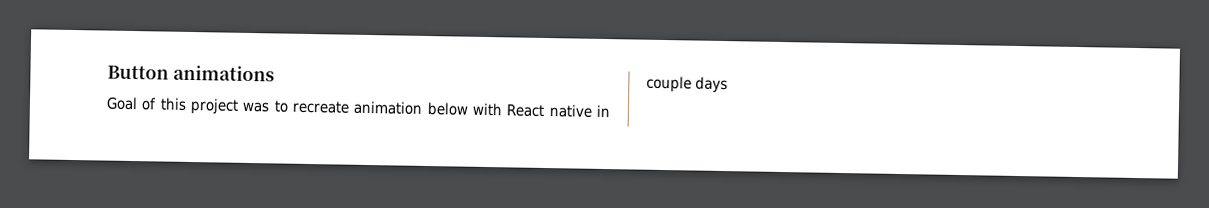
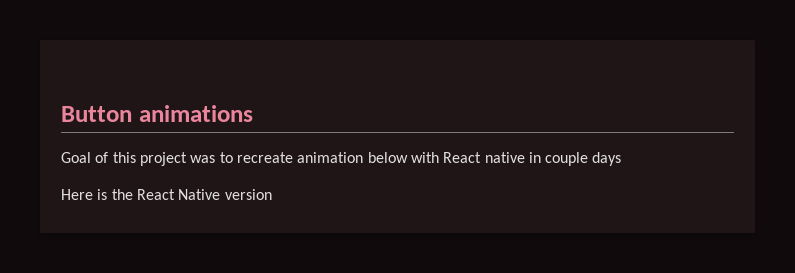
(729, 85) none -> [61,189,272,200] // Here is the React Native version

